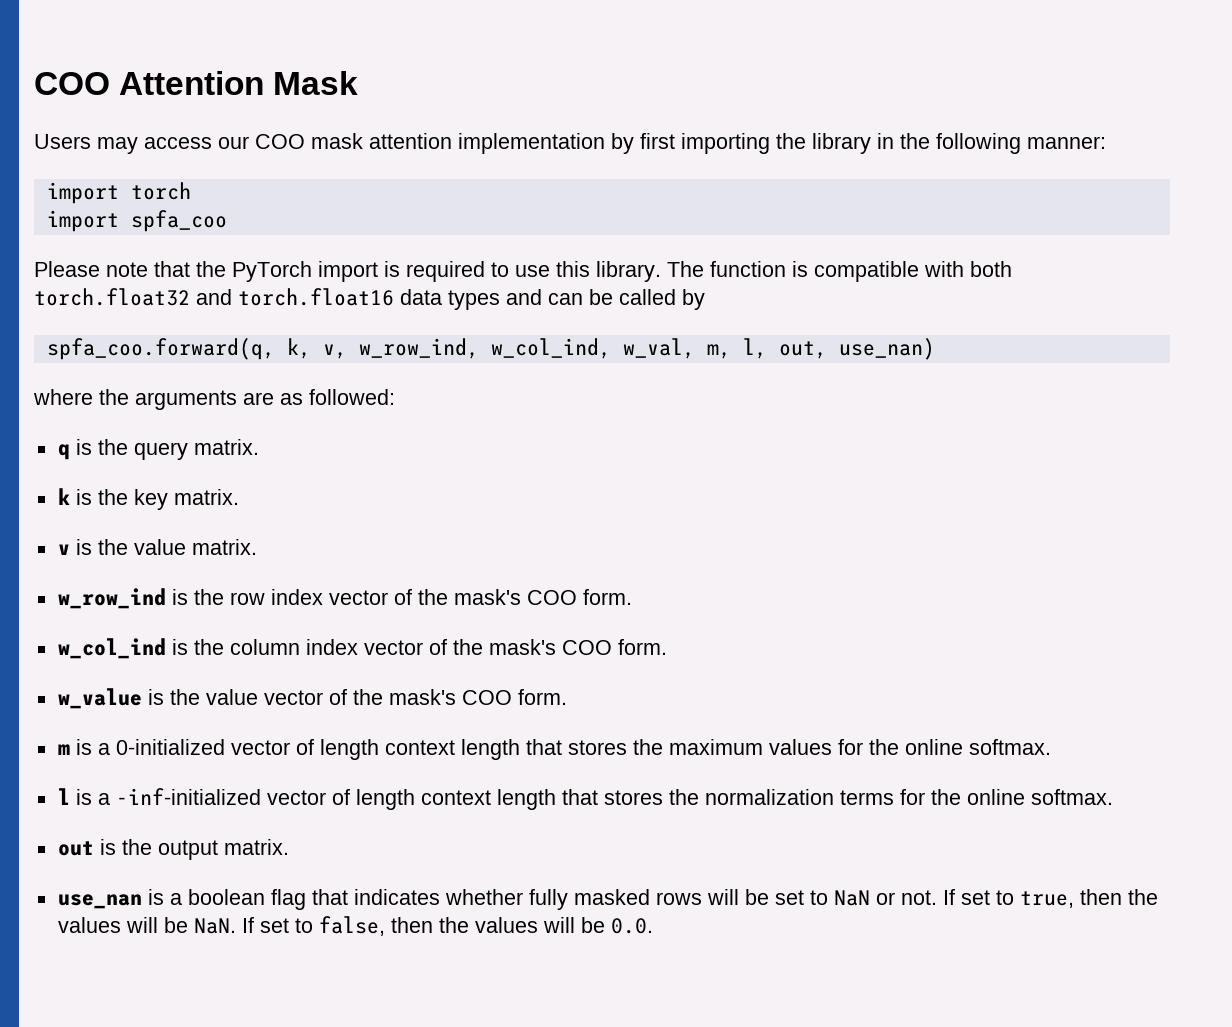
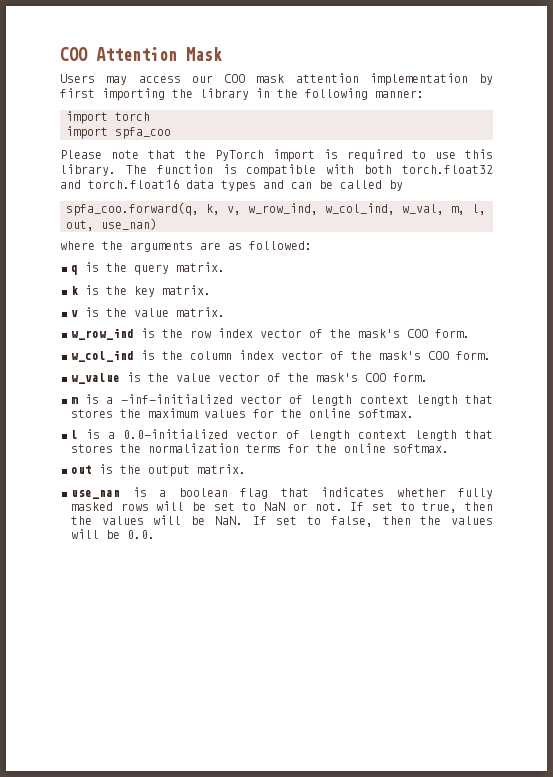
[115,739,225,755] 0-initialized -> [120,394,233,404] -inf-initialized
[115,788,261,805] -inf-initialized -> [123,429,228,439] 0.0-initialized

